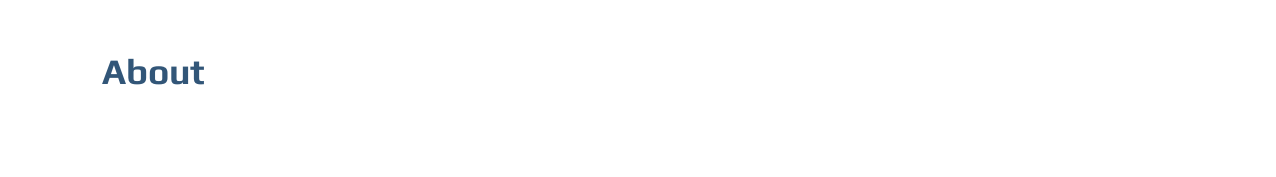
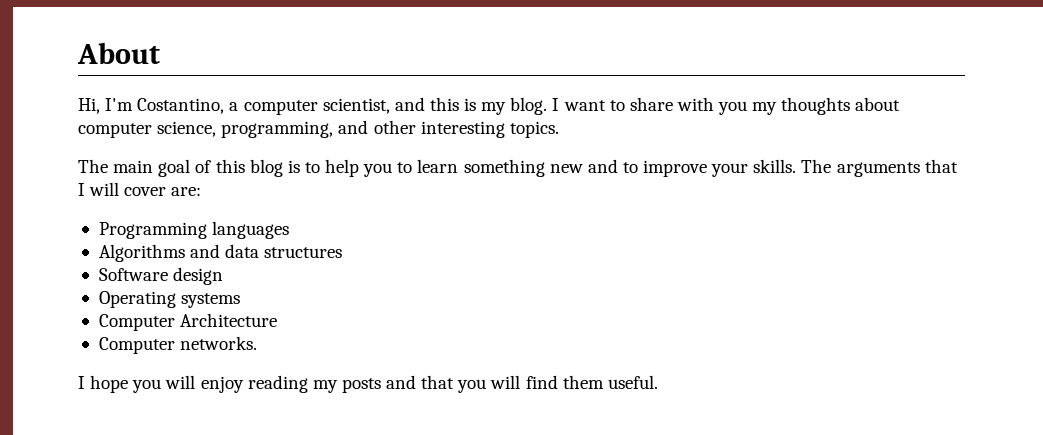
(205, 71) none -> [78,97,901,115] [78,120,559,138] [78,159,958,177] [78,182,202,196] [98,221,290,239] [98,244,343,262] [98,267,224,285] [98,291,241,308] [98,313,278,331] [98,336,258,354] [78,375,658,393] // Hi, I'm Costantino, a computer scientist, and this is my blog. I want to share with you my thoughts about computer science, programming, and other interesting topics. // The main goal of this blog is to help you to learn something new and to improve your skills. The arguments that I will cover are: // Programming languages // Algorithms and data structures // Software design // Operating systems // Computer Architecture // Computer networks. // I hope you will enjoy reading my posts and that you will find them useful.

